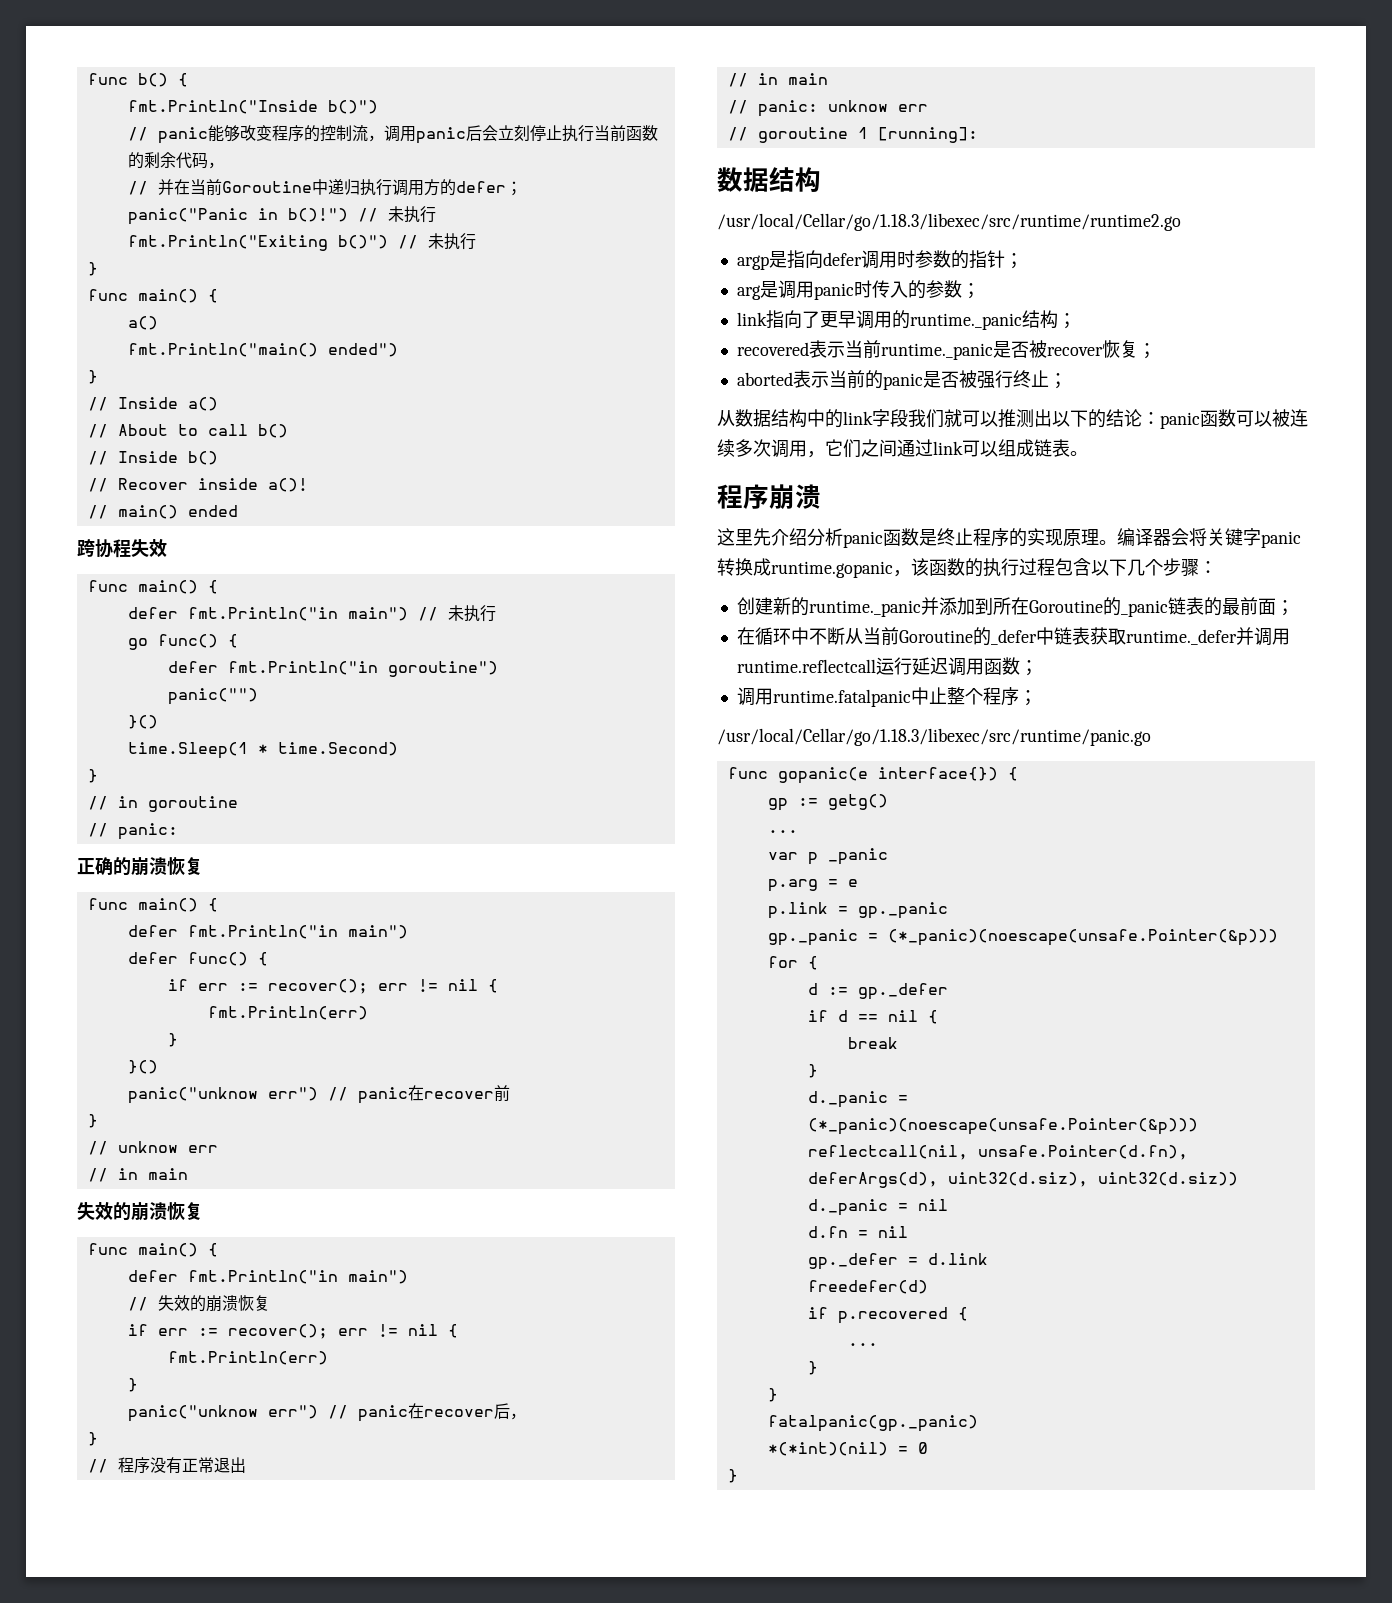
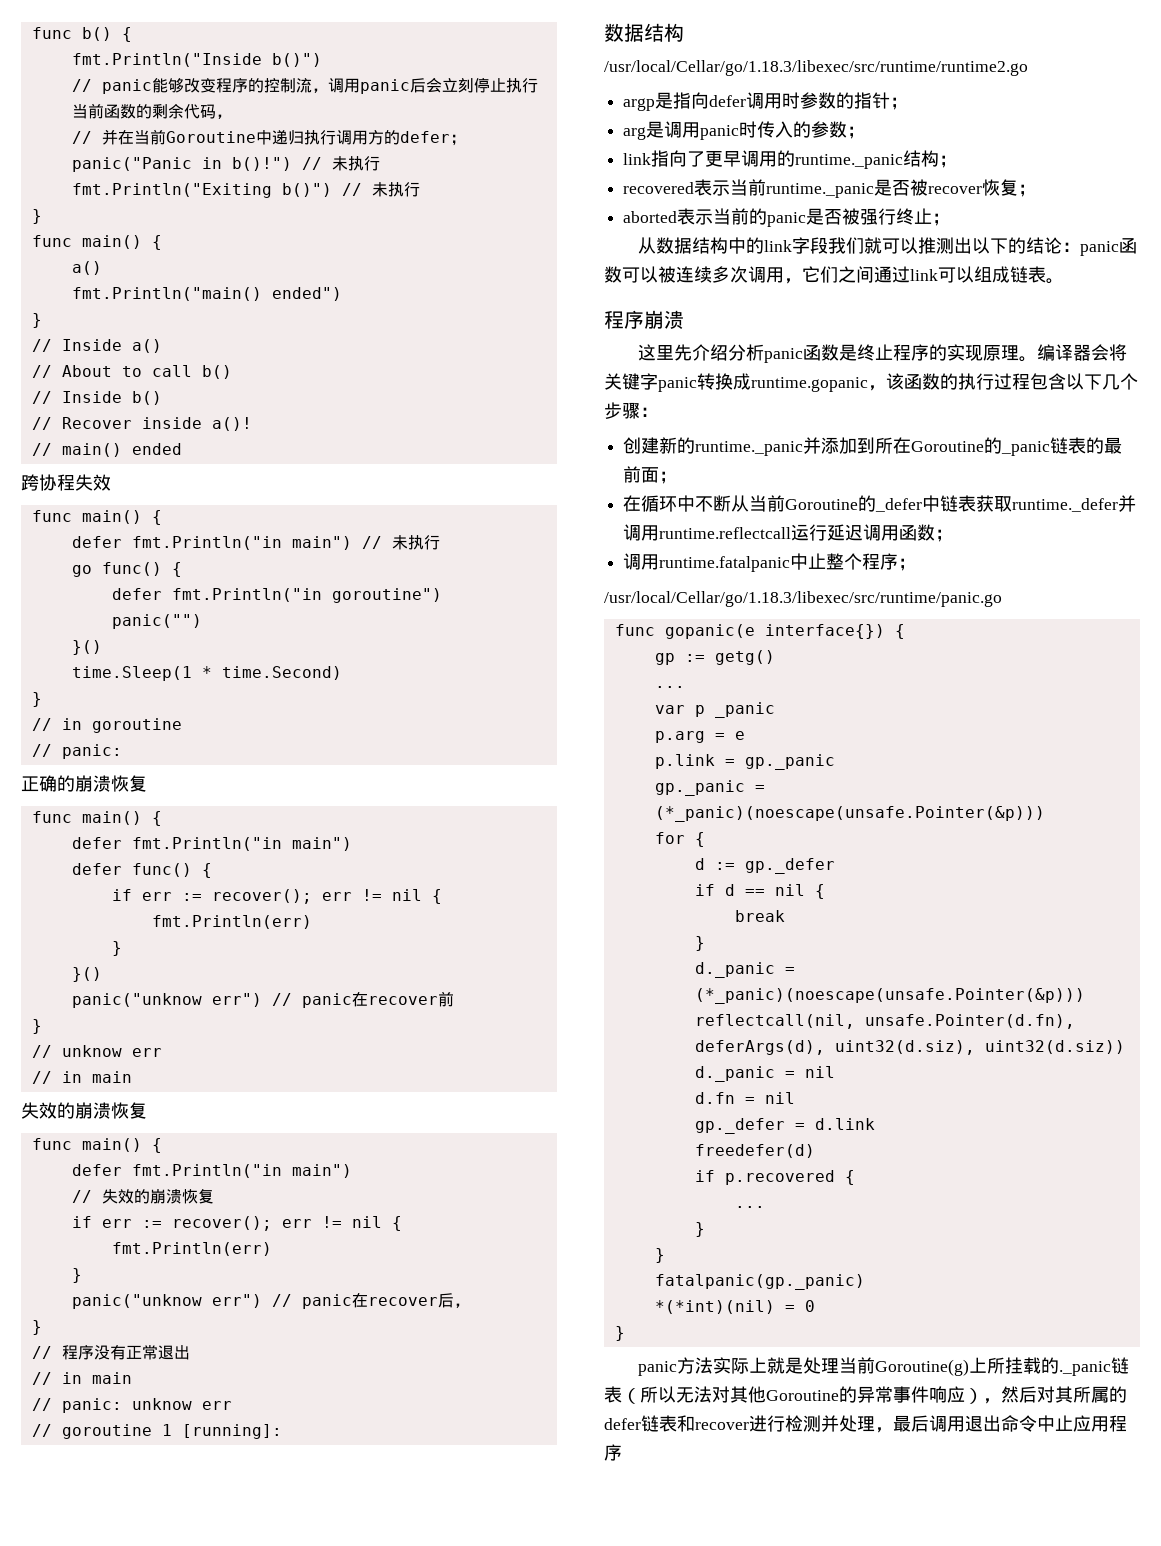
(738, 1476) none -> [638,1357,1130,1376] [604,1386,1127,1404] [604,1415,1127,1433] [604,1444,622,1461] // panic方法实际上就是处理当前Goroutine(g)上所挂载的._panic链表（所以无法对其他Goroutine的异常事件响应），然后对其所属的defer链表和recover进行检测并处理，最后调用退出命令中止应用程序

